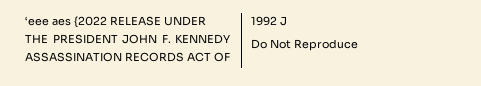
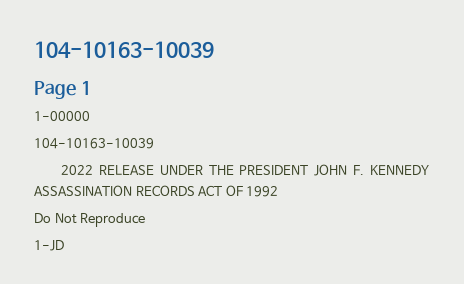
[25,16,107,28] ‘eee aes {2022 -> [34,41,214,58] [34,81,92,99] [34,111,90,121] [34,138,154,149] [60,165,93,175] 104-10163-10039 // Page 1 // 1-00000 // 104-10163-10039 // 2022
[280,16,287,26] J -> (279, 191) none
(358, 45) none -> [34,240,64,251] // 1-JD

